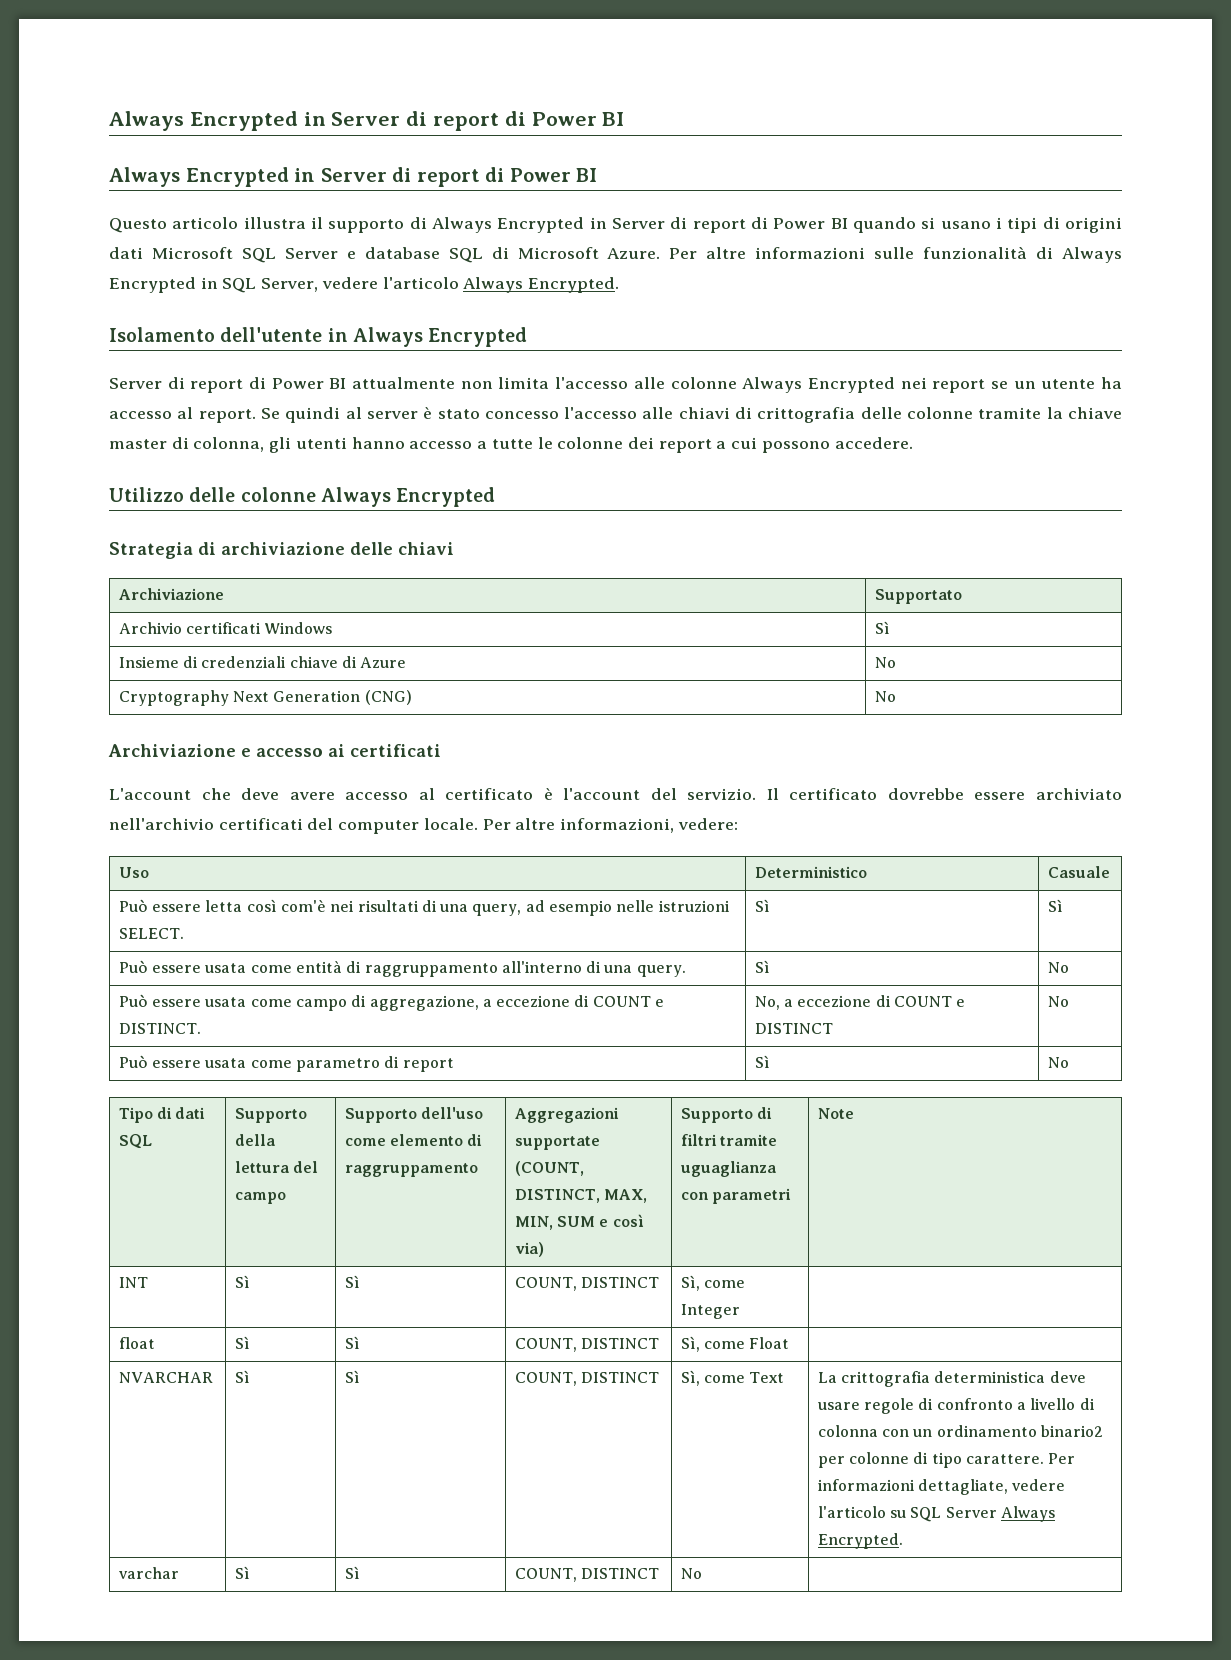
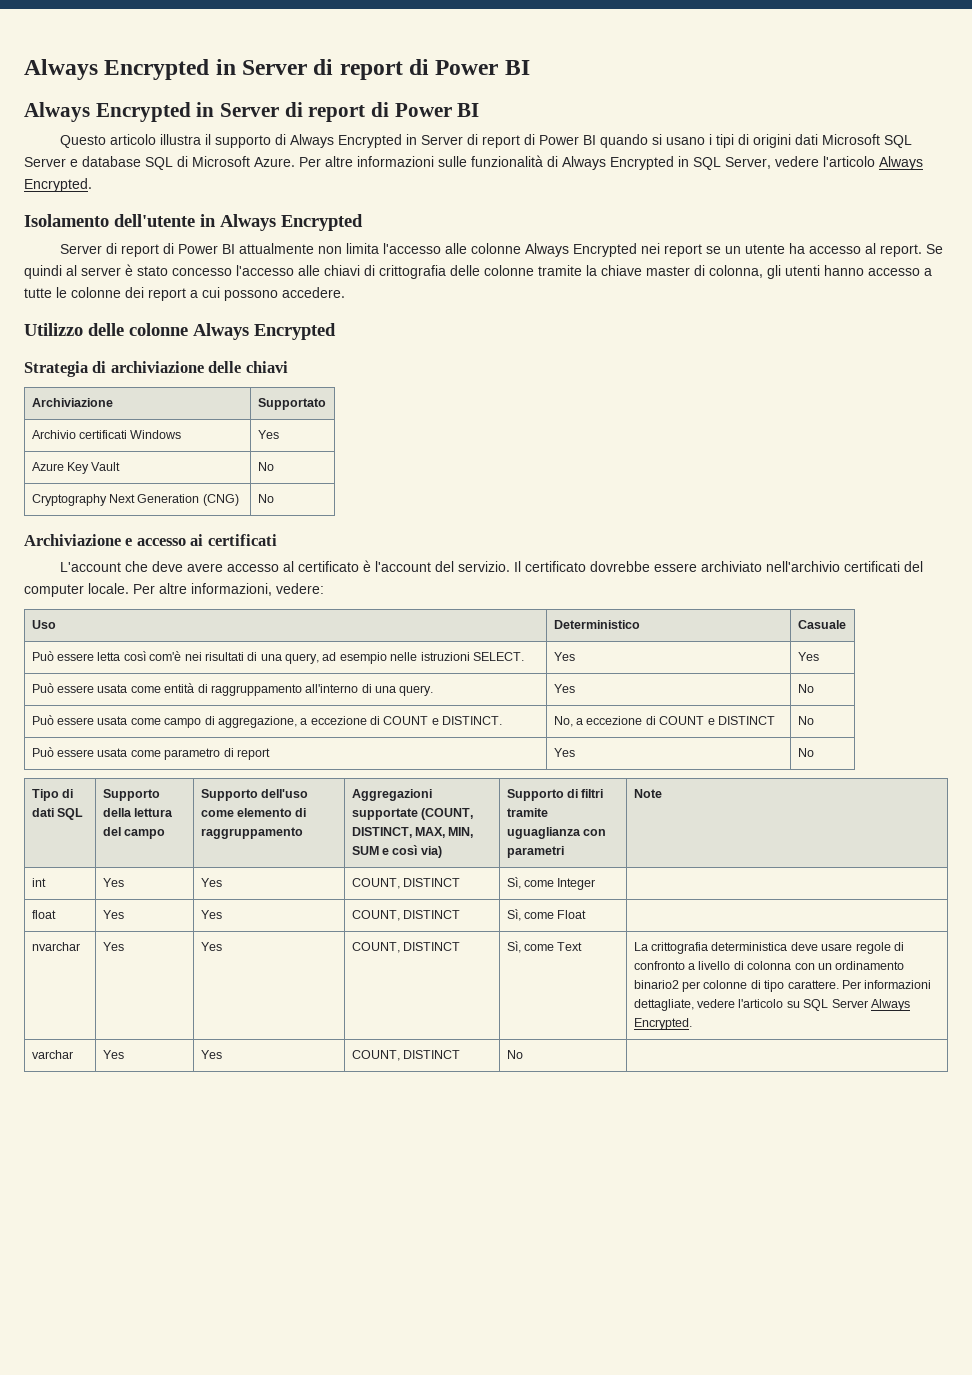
[874,621,890,634] [118,656,357,668] Sì // Insieme di credenziali chiave di -> [257,430,279,439] Yes //
(407, 662) none -> [67,462,121,474] Key Vault
[754,899,770,912] [1047,899,1063,912] Sì | Sì -> [553,652,575,661] [797,652,819,661] Yes | Yes
[754,960,770,973] Sì -> [553,684,575,693] Yes
[754,1055,770,1068] Sì -> [553,748,575,757] Yes
[118,1277,148,1288] [234,1275,250,1288] [344,1275,360,1288] INT | Sì | Sì -> [31,878,46,887] [102,878,124,887] [200,878,222,887] int | Yes | Yes
[234,1336,250,1349] [344,1336,360,1349] Sì | Sì -> [102,910,124,919] [200,910,222,919] Yes | Yes
[118,1372,213,1383] [234,1370,250,1383] [344,1370,360,1383] NVARCHAR | Sì | Sì -> [31,942,80,951] [102,942,124,951] [200,942,222,951] nvarchar | Yes | Yes
[234,1566,250,1579] [344,1566,360,1579] Sì | Sì -> [102,1050,124,1059] [200,1050,222,1059] Yes | Yes

